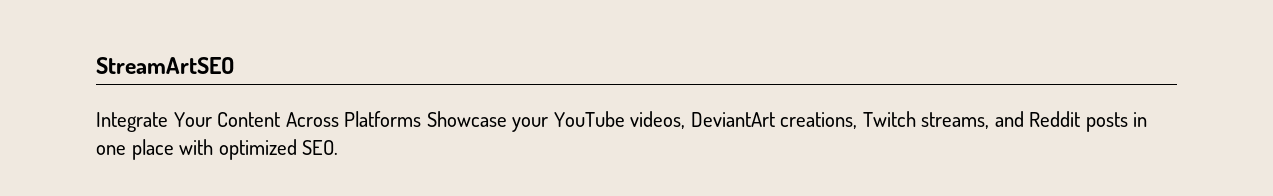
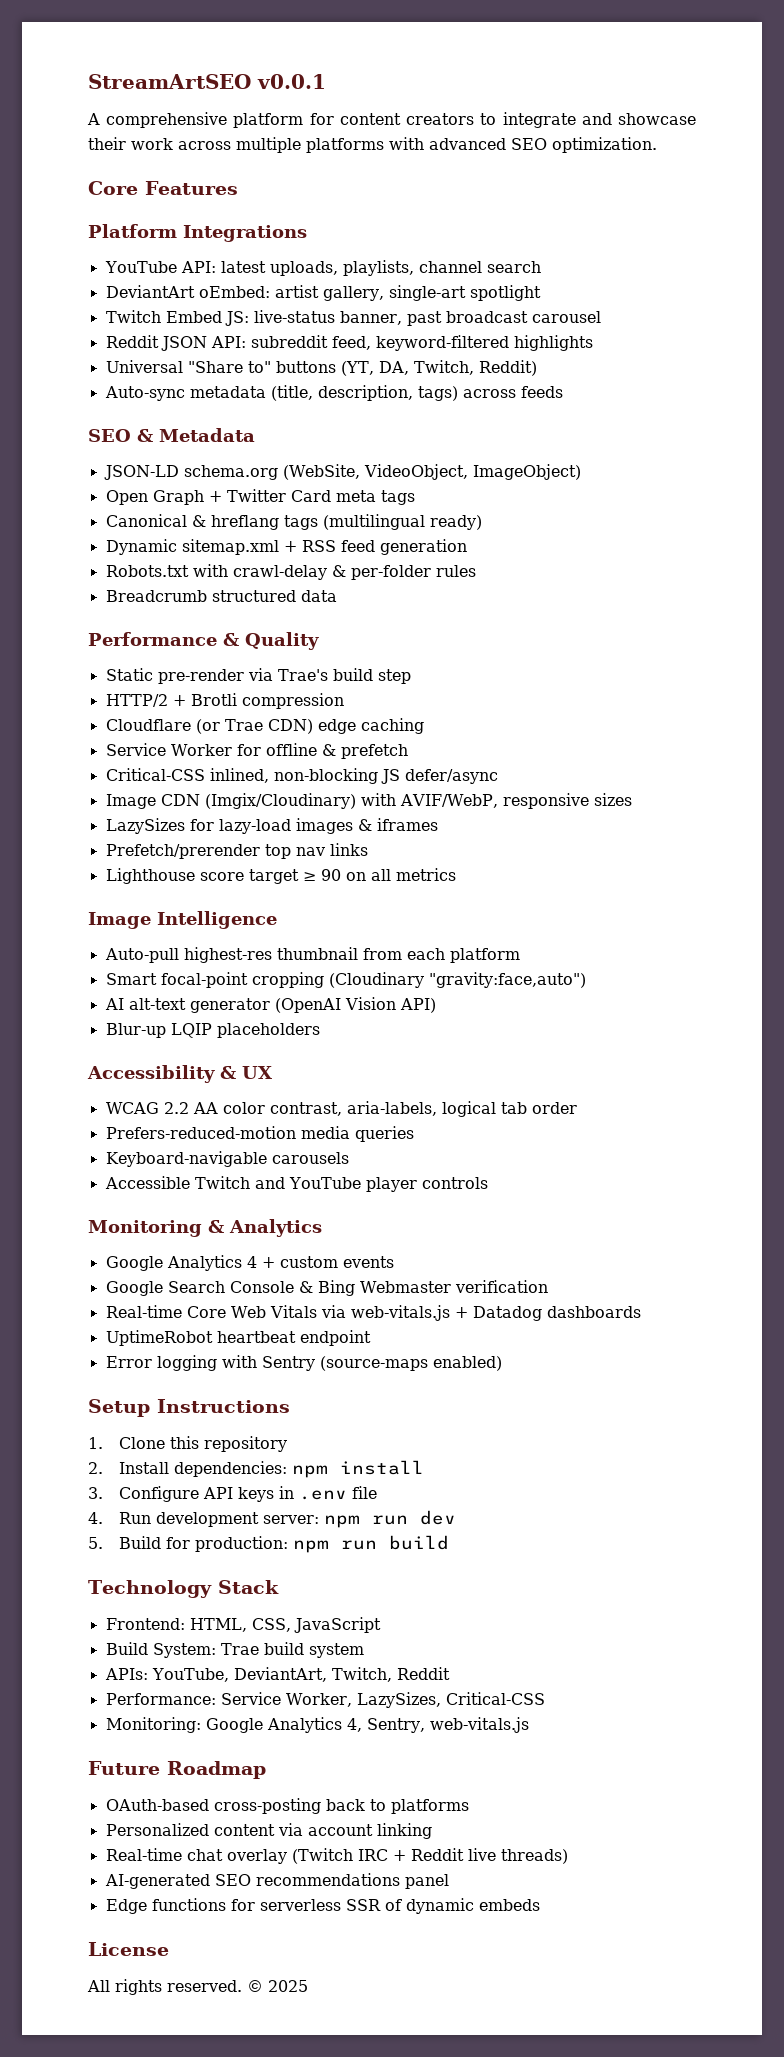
[96,111,1148,132] [96,139,339,160] // Integrate Your Content Across Platforms Showcase your YouTube videos, DeviantArt creations, Twitch streams, and Reddit posts in one place with optimized SEO. -> [257,74,326,89] [87,112,696,128] [88,137,657,153] [88,181,238,195] [88,224,307,242] [104,260,541,276] [105,285,541,301] [105,310,601,326] [105,335,593,351] [105,360,537,376] [104,385,563,401] [88,428,255,442] [103,464,581,480] [105,489,415,505] [105,514,482,530] [105,539,467,555] [105,564,476,580] [105,590,337,602] [88,632,319,650] [105,668,411,684] [105,693,344,709] [105,718,424,734] [105,743,408,759] [105,768,498,784] [105,793,632,809] [105,818,438,834] [105,843,368,859] [105,868,456,884] [88,911,277,929] [104,947,520,963] [105,972,586,988] [104,997,436,1013] [105,1023,320,1038] [87,1065,272,1083] [105,1101,577,1117] [105,1126,414,1142] [105,1151,349,1167] [104,1176,488,1192] [88,1219,322,1237] [105,1255,394,1271] [105,1280,548,1296] [105,1305,641,1321] [105,1330,371,1346] [105,1355,502,1371] [88,1399,290,1417] [88,1436,288,1452] [88,1460,425,1478] [88,1486,378,1502] [88,1510,457,1528] [88,1535,450,1553] [88,1580,279,1598] [105,1617,381,1633] [105,1642,364,1658] [104,1667,450,1682] [105,1692,545,1708] [105,1717,529,1733] [88,1761,266,1779] [105,1798,469,1814] [105,1823,432,1839] [105,1848,568,1864] [104,1873,449,1889] [105,1898,540,1914] [88,1942,169,1956] [87,1979,308,1995] v0.0.1 // A comprehensive platform for content creators to integrate and showcase their work across multiple platforms with advanced SEO optimization. // Core Features // Platform Integrations // YouTube API: latest uploads, playlists, channel search // DeviantArt oEmbed: artist gallery, single-art spotlight // Twitch Embed JS: live-status banner, past broadcast carousel // Reddit JSON API: subreddit feed, keyword-filtered highlights // Universal "Share to" buttons (YT, DA, Twitch, Reddit) // Auto-sync metadata (title, description, tags) across feeds // SEO & Metadata // JSON-LD schema.org (WebSite, VideoObject, ImageObject) // Open Graph + Twitter Card meta tags // Canonical & hreflang tags (multilingual ready) // Dynamic sitemap.xml + RSS feed generation // Robots.txt with crawl-delay & per-folder rules // Breadcrumb structured data // Performance & Quality // Static pre-render via Trae's build step // HTTP/2 + Brotli compression // Cloudflare (or Trae CDN) edge caching // Service Worker for offline & prefetch // Critical-CSS inlined, non-blocking JS defer/async // Image CDN (Imgix/Cloudinary) with AVIF/WebP, responsive sizes // LazySizes for lazy-load images & iframes // Prefetch/prerender top nav links // Lighthouse score target ≥ 90 on all metrics // Image Intelligence // Auto-pull highest-res thumbnail from each platform // Smart focal-point cropping (Cloudinary "gravity:face,auto") // AI alt-text generator (OpenAI Vision API) // Blur-up LQIP placeholders // Accessibility & UX // WCAG 2.2 AA color contrast, aria-labels, logical tab order // Prefers-reduced-motion media queries // Keyboard-navigable carousels // Accessible Twitch and YouTube player controls // Monitoring & Analytics // Google Analytics 4 + custom events // Google Search Console & Bing Webmaster verification // Real-time Core Web Vitals via web-vitals.js + Datadog dashboards // UptimeRobot heartbeat endpoint // Error logging with Sentry (source-maps enabled) // Setup Instructions // 1. Clone this repository // 2. Install dependencies: npm install // 3. Configure API keys in .env file // 4. Run development server: npm run dev // 5. Build for production: npm run build // Technology Stack // Frontend: HTML, CSS, JavaScript // Build System: Trae build system // APIs: YouTube, DeviantArt, Twitch, Reddit // Performance: Service Worker, LazySizes, Critical-CSS // Monitoring: Google Analytics 4, Sentry, web-vitals.js // Future Roadmap // OAuth-based cross-posting back to platforms // Personalized content via account linking // Real-time chat overlay (Twitch IRC + Reddit live threads) // AI-generated SEO recommendations panel // Edge functions for serverless SSR of dynamic embeds // License // All rights reserved. © 2025

